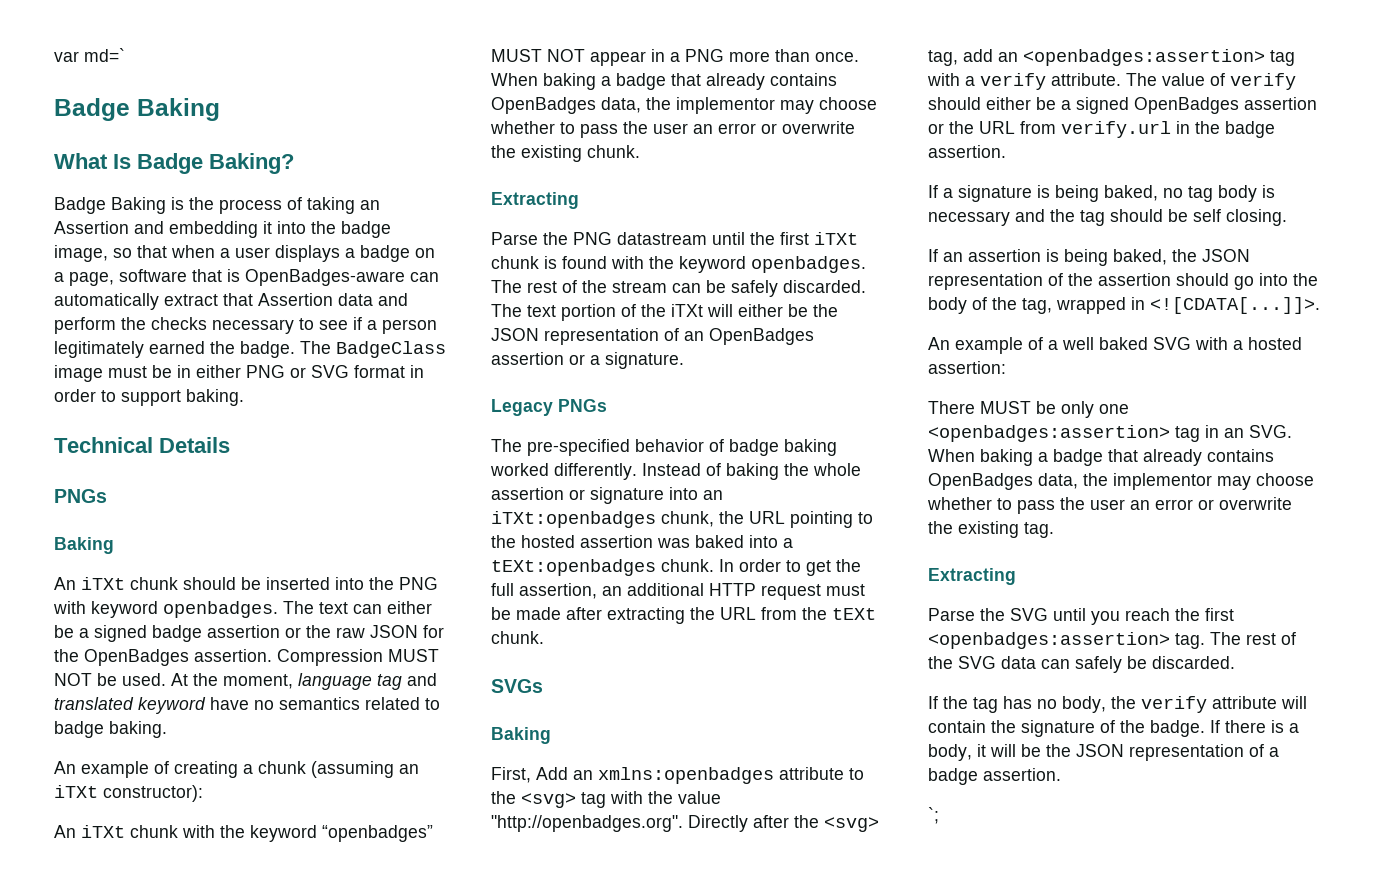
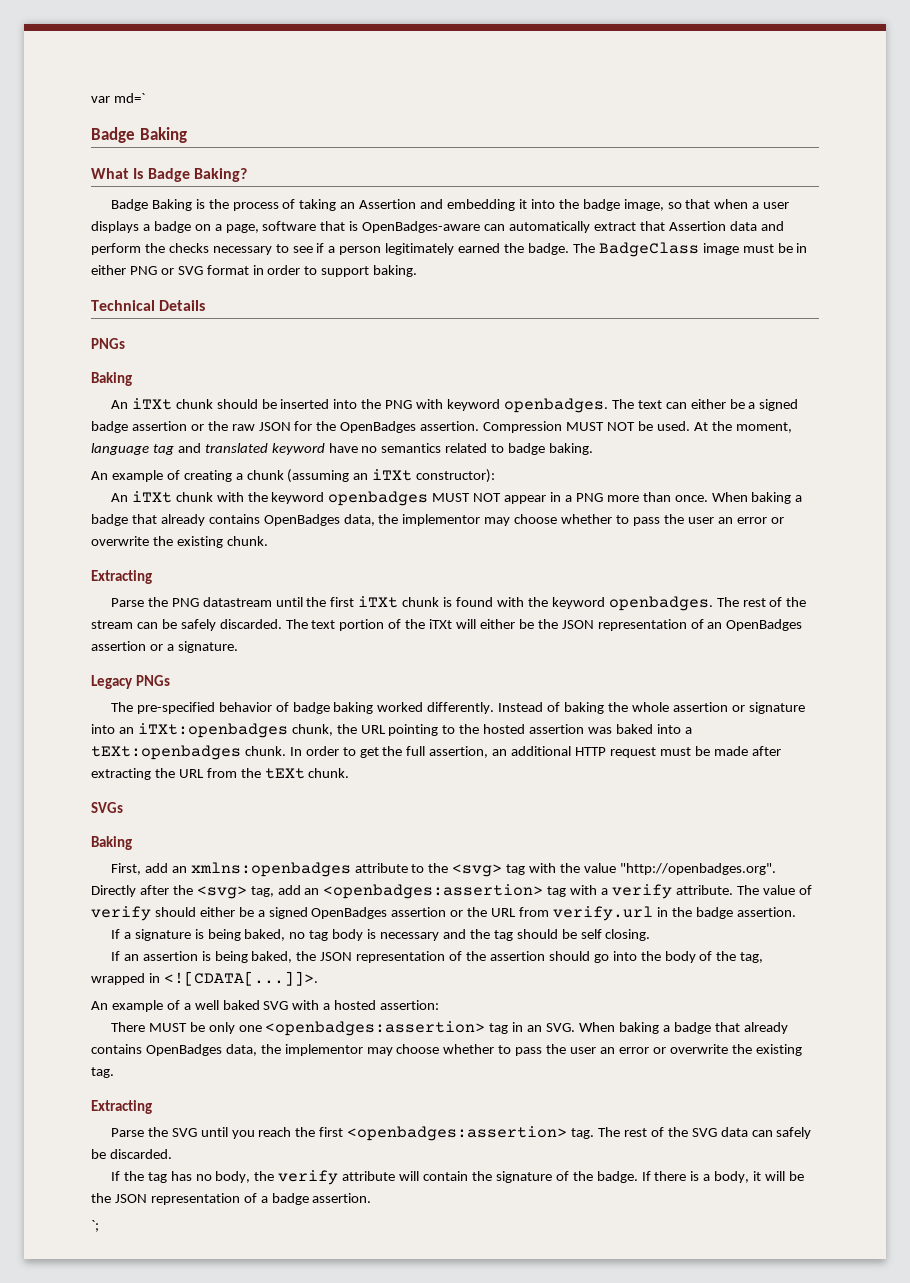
[322,825,433,842] “openbadges” -> [328,491,429,506] openbadges
[536,767,568,780] Add -> [144,863,168,873] add

